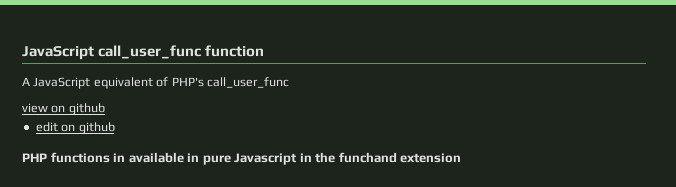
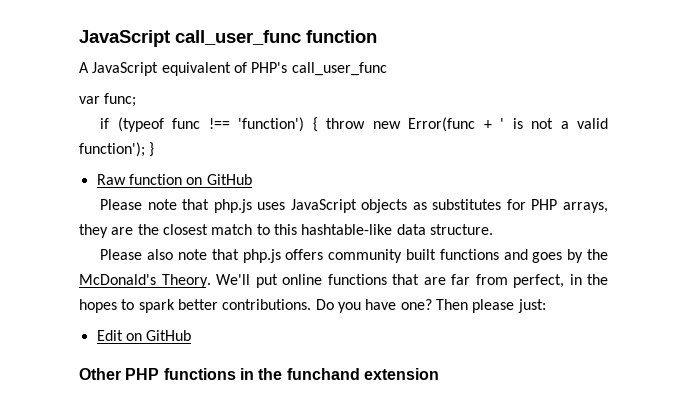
[22,103,105,115] [35,122,115,134] [22,152,298,165] view on github // edit on github // PHP functions in available in pure Javascript -> [79,93,137,107] [100,117,608,132] [79,142,155,157] [96,174,252,185] [100,199,608,213] [79,224,493,238] [100,249,608,263] [79,274,608,288] [79,299,546,313] [96,330,192,341] [79,368,236,380] var func; // if (typeof func !== 'function') { throw new Error(func + ' is not a valid function'); } // Raw function on GitHub // Please note that php.js uses JavaScript objects as substitutes for PHP arrays, they are the closest match to this hashtable-like data structure. // Please also note that php.js offers community built functions and goes by the McDonald's Theory. We'll put online functions that are far from perfect, in the hopes to spark better contributions. Do you have one? Then please just: // Edit on GitHub // Other PHP functions

